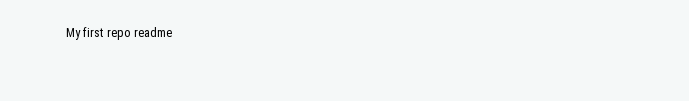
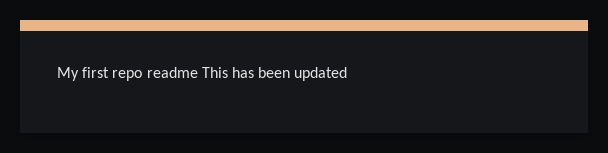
(173, 32) none -> [201,67,348,81] This has been updated

